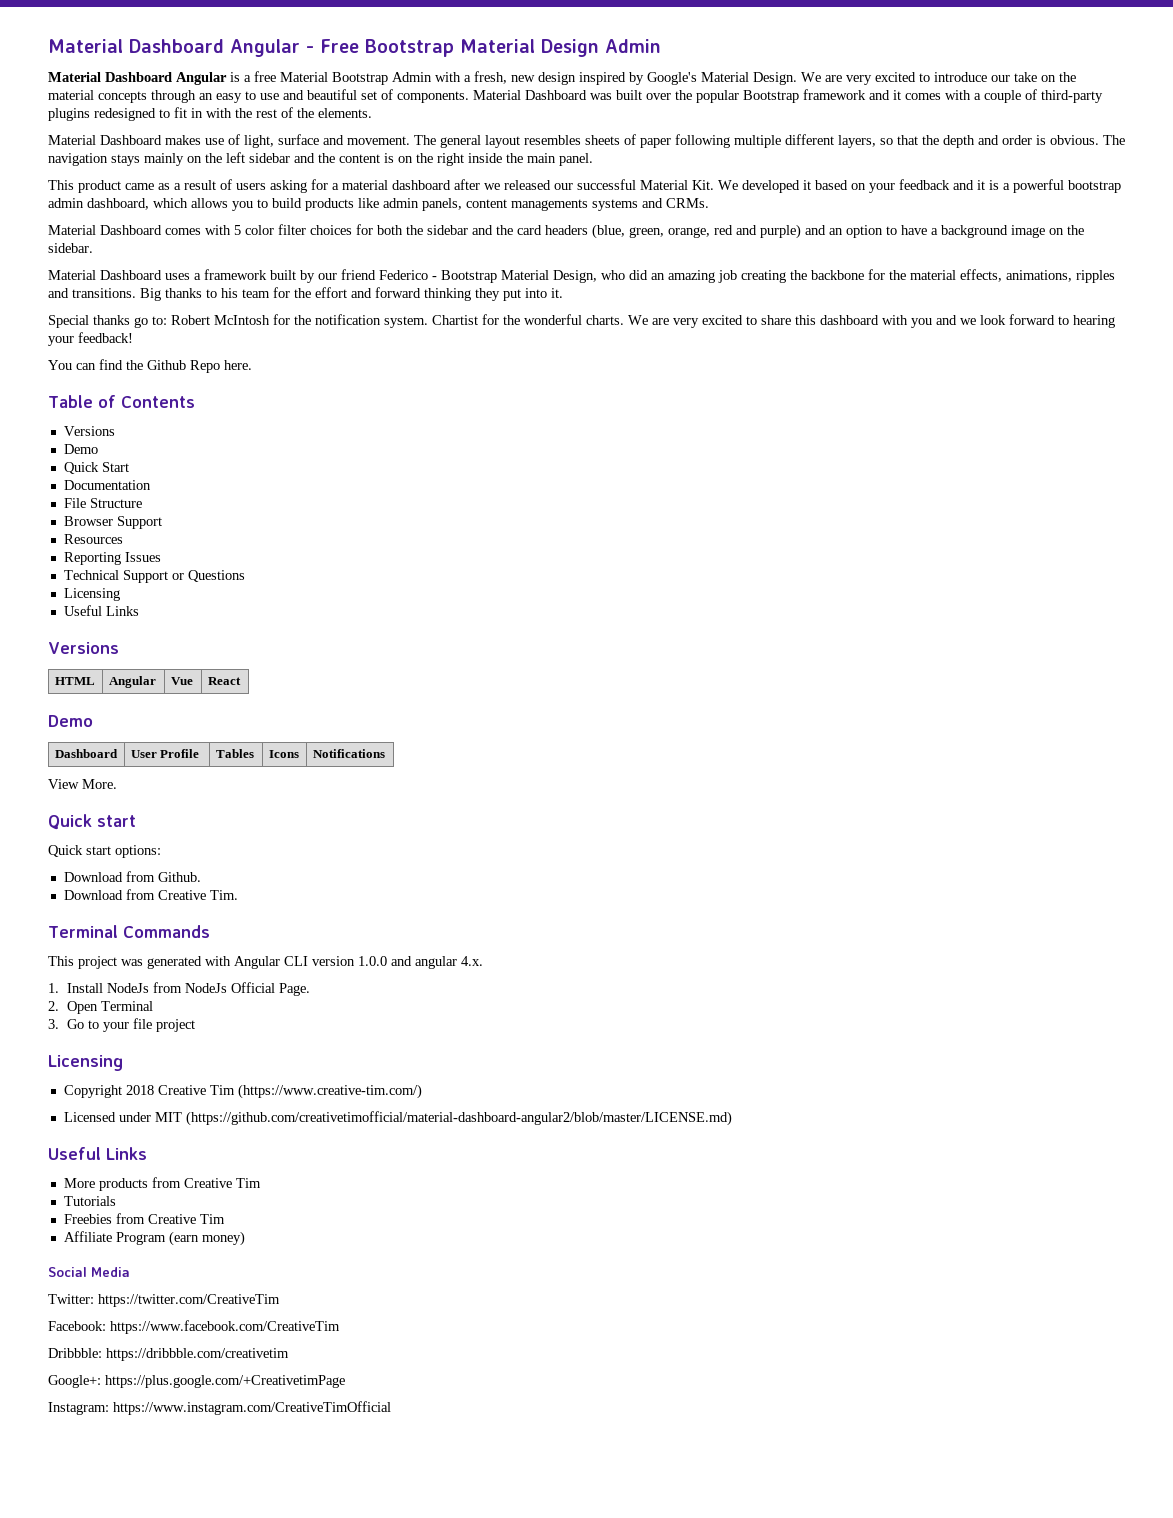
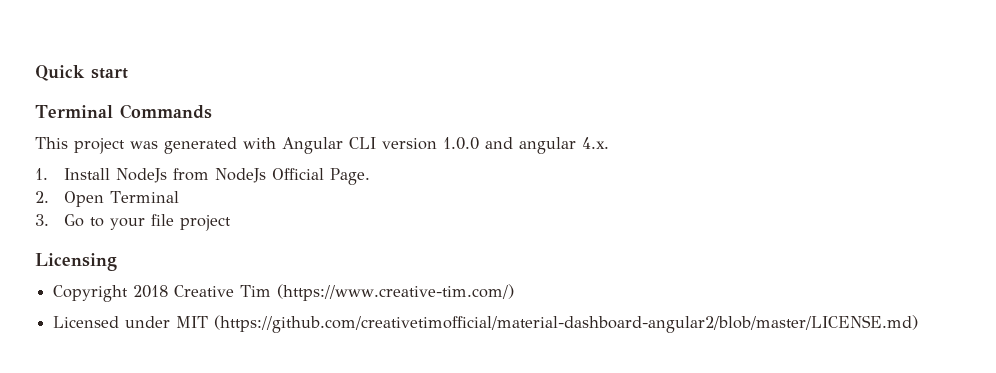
[48,39,661,57] [48,71,1076,85] [48,89,1103,103] [48,107,372,121] [48,134,1125,148] [48,152,593,166] [48,179,1121,193] [48,198,709,211] [48,224,1084,239] [48,243,93,253] [48,269,1115,283] [48,287,563,301] [48,314,1115,328] [48,332,133,346] [48,359,252,373] [48,395,195,408] [63,426,115,436] [63,444,98,454] [63,462,129,474] [63,480,151,490] [63,498,142,508] [63,516,162,529] [63,534,123,544] [63,552,161,565] [63,570,245,583] [63,588,120,601] [63,605,139,616] [48,642,119,654] [54,677,95,685] [108,676,156,688] [170,677,193,685] [207,677,241,685] [48,715,93,727] [54,749,118,758] [130,749,200,758] [215,749,254,758] [268,750,299,758] [312,749,385,758] [48,779,117,789] [48,814,136,830] [48,845,161,858] [63,871,201,882] [63,889,238,900] Material Dashboard Angular - Free Bootstrap Material Design Admin // Material Dashboard Angular is a free Material Bootstrap Admin with a fresh, new design inspired by Google's Material Design. We are very excited to introduce our take on the material concepts through an easy to use and beautiful set of components. Material Dashboard was built over the popular Bootstrap framework and it comes with a couple of third-party plugins redesigned to fit in with the rest of the elements. // Material Dashboard makes use of light, surface and movement. The general layout resembles sheets of paper following multiple different layers, so that the depth and order is obvious. The navigation stays mainly on the left sidebar and the content is on the right inside the main panel. // This product came as a result of users asking for a material dashboard after we released our successful Material Kit. We developed it based on your feedback and it is a powerful bootstrap admin dashboard, which allows you to build products like admin panels, content managements systems and CRMs. // Material Dashboard comes with 5 color filter choices for both the sidebar and the card headers (blue, green, orange, red and purple) and an option to have a background image on the sidebar. // Material Dashboard uses a framework built by our friend Federico - Bootstrap Material Design, who did an amazing job creating the backbone for the material effects, animations, ripples and transitions. Big thanks to his team for the effort and forward thinking they put into it. // Special thanks go to: Robert McIntosh for the notification system. Chartist for the wonderful charts. We are very excited to share this dashboard with you and we look forward to hearing your feedback! // You can find the Github Repo here. // Table of Contents // Versions // Demo // Quick Start // Documentation // File Structure // Browser Support // Resources // Reporting Issues // Technical Support or Questions // Licensing // Useful Links // Versions // HTML | Angular | Vue | React // Demo // Dashboard | User Profile | Tables | Icons | Notifications // View More. // Quick start // Quick start options: // Download from Github. // Download from Creative Tim. -> [35,65,128,81] Quick start
[48,1147,147,1160] [63,1177,261,1191] [63,1196,116,1206] [63,1213,225,1224] [63,1231,245,1246] [48,1267,130,1277] [48,1294,280,1307] [48,1320,340,1334] [48,1348,289,1361] [48,1375,345,1388] [48,1401,391,1415] // Useful Links // More products from Creative Tim // Tutorials // Freebies from Creative Tim // Affiliate Program (earn money) // Social Media // Twitter: https://twitter.com/CreativeTim // Facebook: https://www.facebook.com/CreativeTim // Dribbble: https://dribbble.com/creativetim // Google+: https://plus.google.com/+CreativetimPage // Instagram: https://www.instagram.com/CreativeTimOfficial -> (919, 324) none

